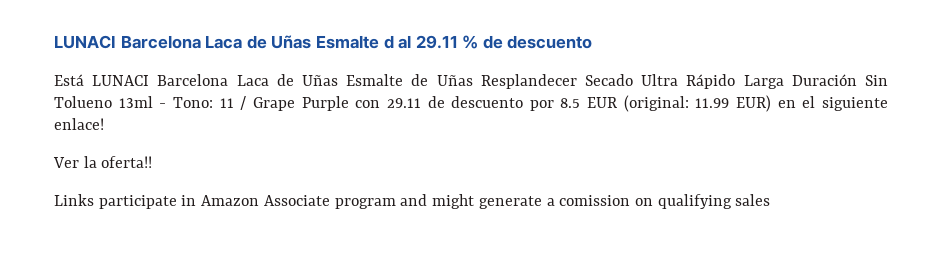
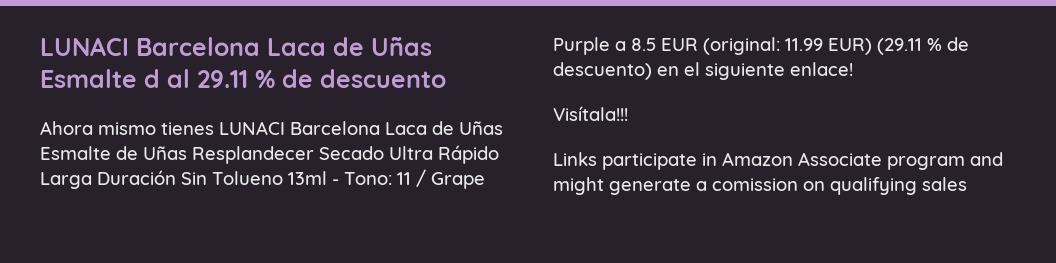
[54,74,84,86] Está -> [40,121,214,135] Ahora mismo tienes
[355,96,554,111] con 29.11 de descuento por -> [615,41,626,51] a
(772, 103) none -> [877,37,969,55] [553,62,652,80] (29.11 % de descuento)
[53,156,153,168] Ver la oferta!! -> [553,106,628,121] Visítala!!!

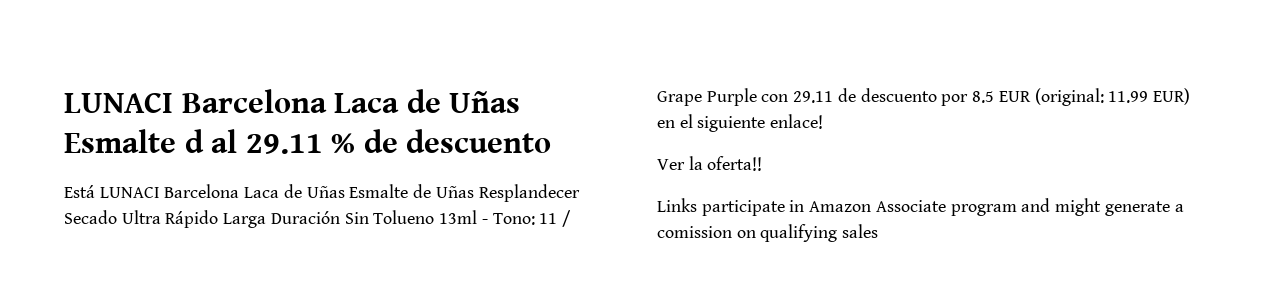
[40,121,214,135] Ahora mismo tienes -> [64,185,95,198] Está
[615,41,626,51] a -> [761,88,969,106] con 29.11 de descuento por
[877,37,969,55] [553,62,652,80] (29.11 % de descuento) -> (1190, 96) none
[553,106,628,121] Visítala!!! -> [657,156,763,171] Ver la oferta!!

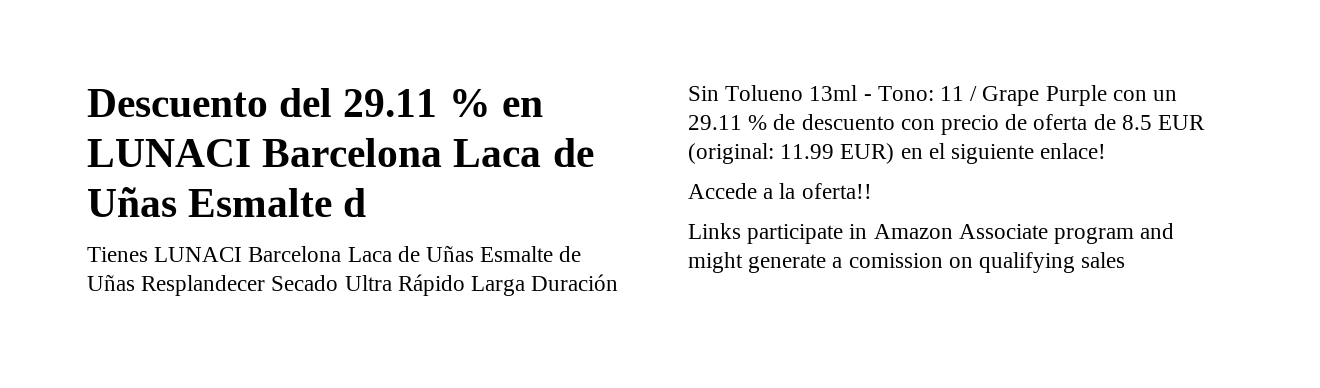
(64, 102) none -> [87,88,543,117] Descuento del 29.11 % en
[211,129,552,154] [64,185,95,198] al 29.11 % de descuento // Está -> [87,247,148,262] // Tienes
[793,88,969,106] 29.11 de descuento por -> [1153,90,1178,101] [688,114,1116,135] un 29.11 % de descuento con precio de oferta de
[657,159,685,170] Ver -> [688,183,774,199] Accede a

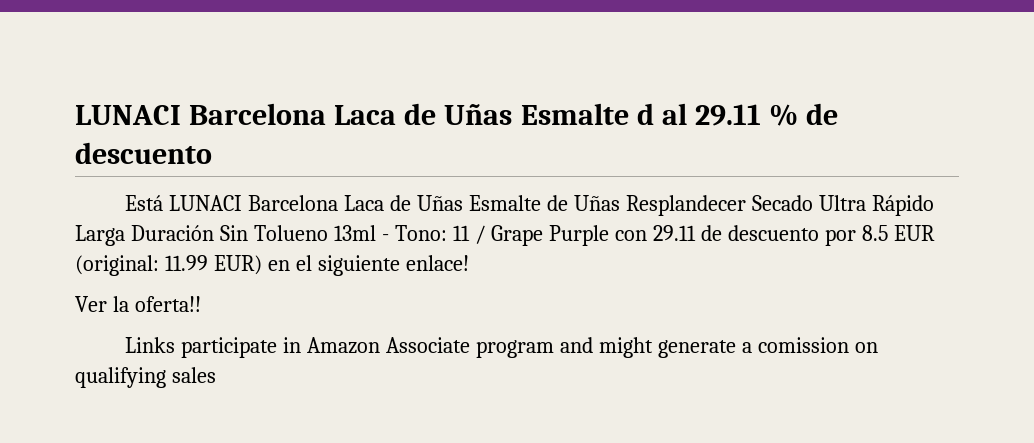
[87,88,543,117] Descuento del 29.11 % en -> (75, 115) none
[87,247,148,262] // Tienes -> [661,103,839,126] [75,142,212,164] [125,195,164,211] al 29.11 % de descuento // Está
[1153,90,1178,101] [688,114,1116,135] un 29.11 % de descuento con precio de oferta de -> [653,225,857,246] 29.11 de descuento por
[688,183,774,199] Accede a -> [75,296,107,312] Ver

